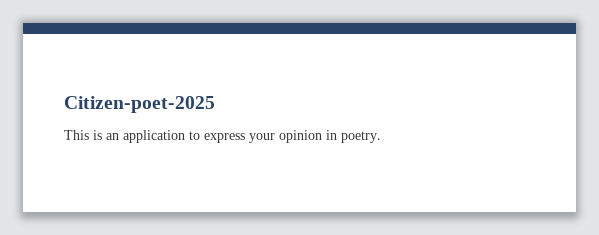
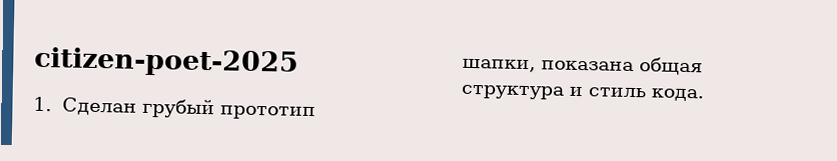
[64,96,215,113] [64,130,381,143] Citizen-poet-2025 // This is an application to express your opinion in poetry. -> [34,46,299,78] [33,96,317,121] [462,57,704,76] [461,84,705,102] citizen-poet-2025 // 1. Сделан грубый прототип шапки, показана общая структура и стиль кода.

